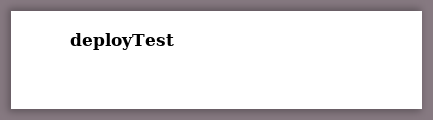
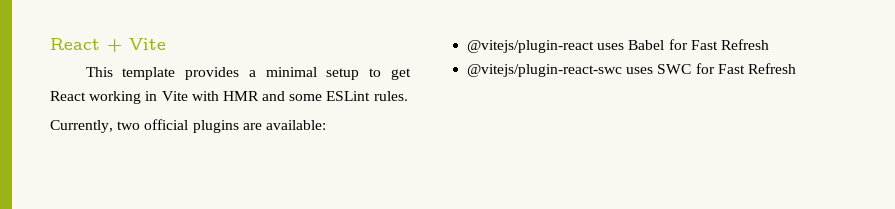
[70,33,174,50] deployTest -> [50,38,166,52] [85,67,412,80] [50,91,408,104] [50,119,326,133] [467,39,769,53] [467,63,796,77] React + Vite // This template provides a minimal setup to get React working in Vite with HMR and some ESLint rules. // Currently, two official plugins are available: // @vitejs/plugin-react uses Babel for Fast Refresh // @vitejs/plugin-react-swc uses SWC for Fast Refresh

